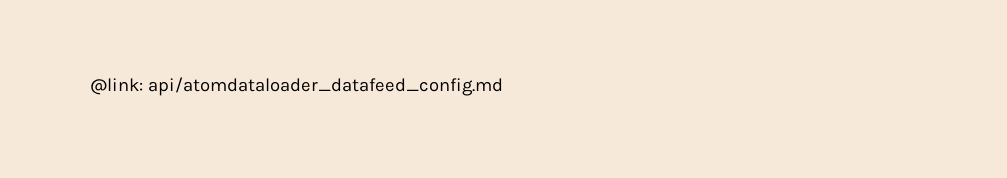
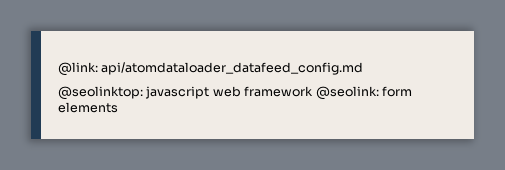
(503, 86) none -> [58,86,412,100] [58,102,118,113] // @seolinktop: javascript web framework @seolink: form elements

